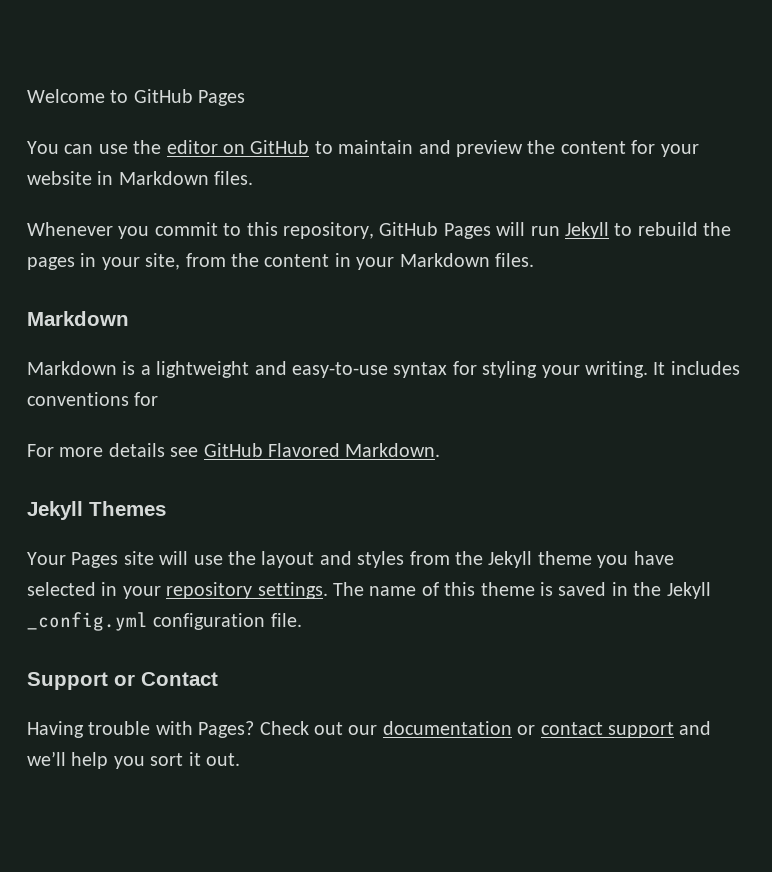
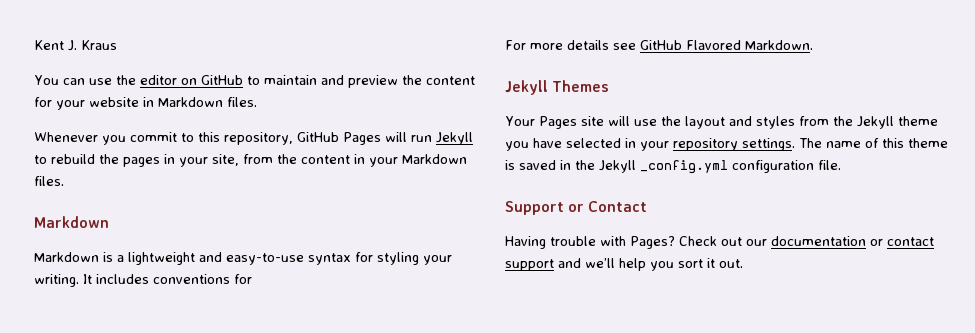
[27,89,246,106] Welcome to GitHub Pages -> [34,40,117,51] Kent J. Kraus

